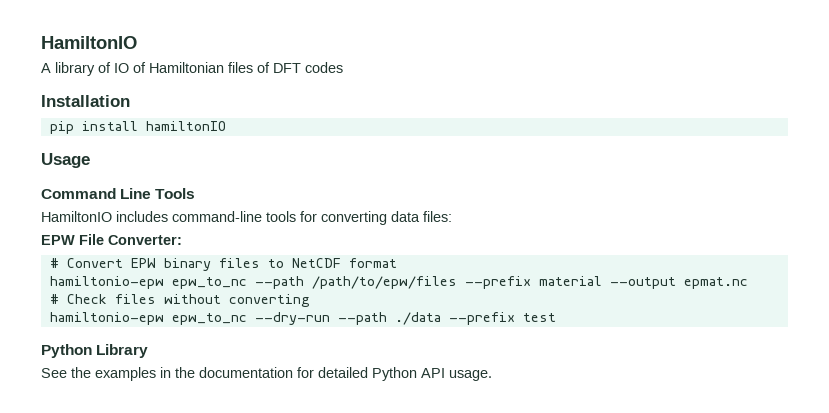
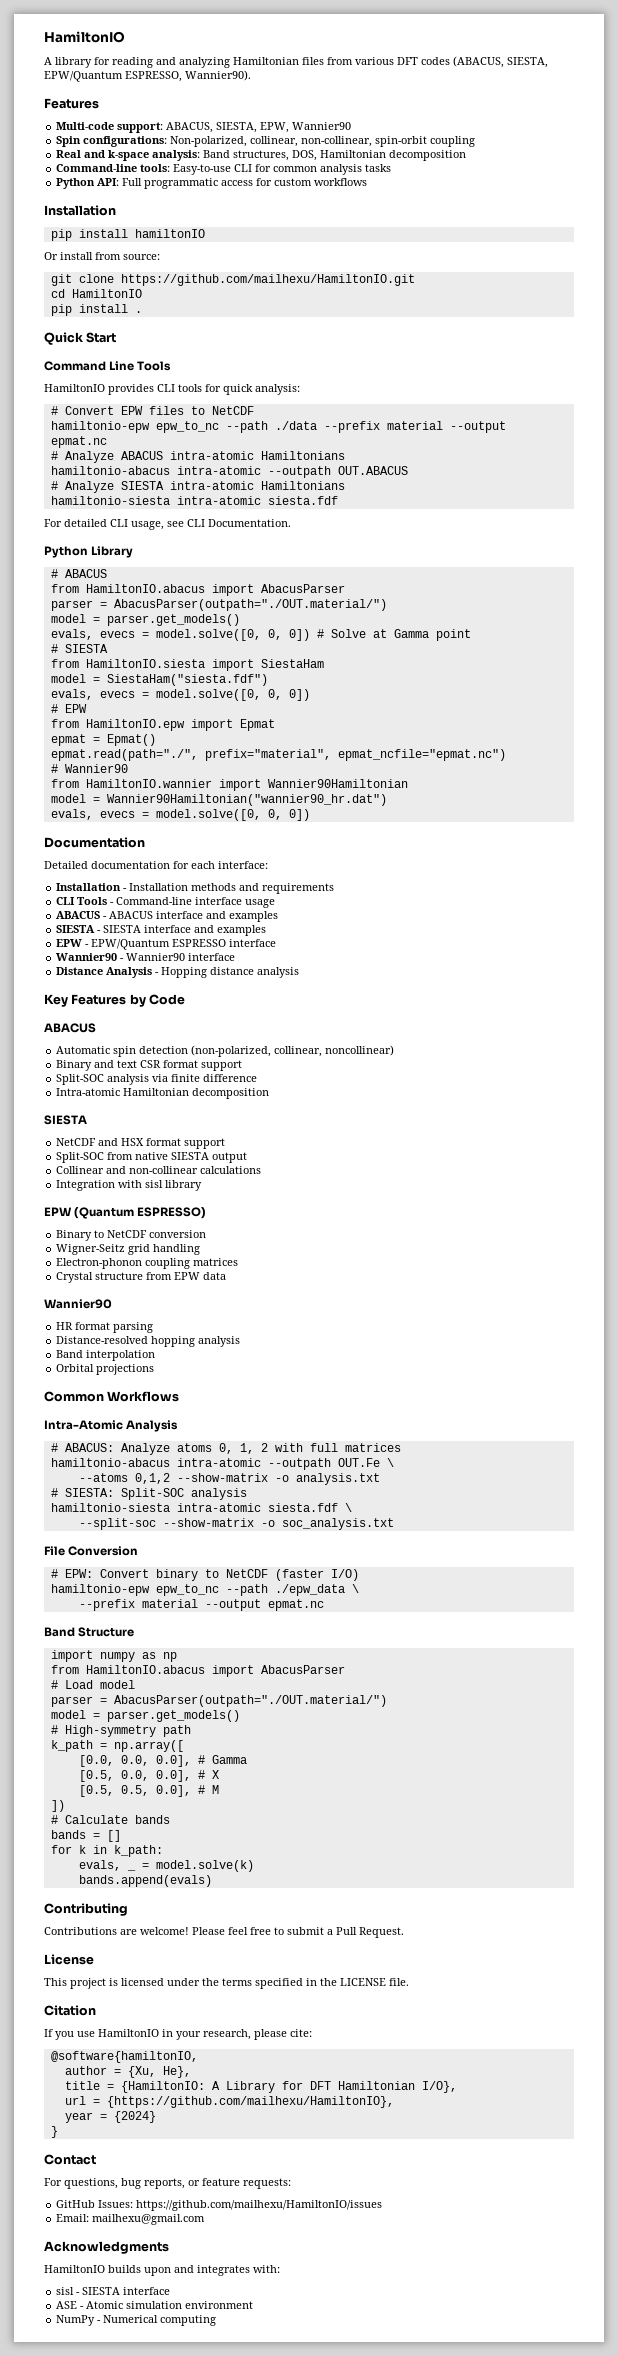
[98,62,343,73] [41,95,130,107] [49,121,226,134] [41,153,90,168] [41,188,196,199] [41,211,452,225] [41,234,182,245] of IO of Hamiltonian files of DFT codes // Installation // pip install hamiltonIO // Usage // Command Line Tools // HamiltonIO includes command-line tools for converting data files: // EPW File Converter: -> [94,56,548,68] [44,70,251,82] [44,98,99,109] [56,122,352,133] [56,136,476,147] [56,150,467,161] [56,164,392,175] [56,178,368,189] [44,205,116,216] [50,229,205,241] [44,252,160,260] [50,274,415,286] [50,289,142,298] [50,304,142,316] [44,332,117,345] [44,361,172,371] [44,384,300,395] for reading and analyzing Hamiltonian files from various DFT codes (ABACUS, SIESTA, EPW/Quantum ESPRESSO, Wannier90). // Features // Multi-code support: ABACUS, SIESTA, EPW, Wannier90 // Spin configurations: Non-polarized, collinear, non-collinear, spin-orbit coupling // Real and k-space analysis: Band structures, DOS, Hamiltonian decomposition // Command-line tools: Easy-to-use CLI for common analysis tasks // Python API: Full programmatic access for custom workflows // Installation // pip install hamiltonIO // Or install from source: // git clone https://github.com/mailhexu/HamiltonIO.git // cd HamiltonIO // pip install . // Quick Start // Command Line Tools // HamiltonIO provides CLI tools for quick analysis:
[163,258,211,271] binary -> (143, 410) none
[348,258,397,268] [49,276,457,289] format // hamiltonio-epw epw_to_nc --path /path/to/epw/files -> [50,421,317,433] // hamiltonio-epw epw_to_nc --path ./data
[66,294,310,307] [49,312,556,325] [41,344,149,358] [41,367,492,381] Check files without converting // hamiltonio-epw epw_to_nc --dry-run --path ./data --prefix test // Python Library // See the examples in the documentation for detailed Python API usage. -> [64,451,345,463] [50,466,408,478] [50,481,345,493] [50,496,338,505] [44,519,291,530] [44,546,134,558] [50,569,107,578] [50,584,345,596] [50,599,387,611] [50,614,240,626] [50,629,471,641] [50,644,108,653] [50,659,324,671] [50,674,268,686] [50,689,310,701] [50,704,87,713] [50,719,275,731] [50,734,156,746] [50,749,506,761] [50,764,128,773] [50,779,408,791] [50,794,387,806] [50,809,310,821] [44,837,145,848] [44,861,268,869] [56,883,335,894] [56,897,276,908] [56,911,279,922] [56,925,267,936] [56,939,277,950] [56,953,236,961] [56,967,300,978] [44,994,186,1007] [44,1023,96,1033] [56,1045,395,1057] [56,1060,243,1071] [56,1074,258,1085] [56,1088,270,1099] [44,1115,87,1125] [56,1138,226,1149] [56,1152,248,1163] [56,1166,262,1174] [56,1180,203,1191] [44,1207,207,1219] [56,1230,207,1241] [56,1244,201,1255] [56,1258,239,1269] [56,1272,227,1283] [44,1299,112,1309] [56,1322,154,1333] [56,1336,241,1347] [56,1350,156,1361] [56,1364,155,1375] [44,1391,180,1402] [44,1420,179,1432] [50,1443,401,1455] [50,1458,394,1470] [78,1473,380,1485] [50,1488,247,1500] [50,1503,352,1512] [78,1518,394,1530] [44,1546,139,1556] [50,1569,359,1581] [50,1584,359,1596] [78,1599,324,1611] [44,1627,135,1637] [50,1650,177,1662] [50,1665,345,1677] [50,1680,135,1689] [50,1695,387,1707] [50,1710,240,1722] [50,1725,191,1737] [50,1740,184,1752] [78,1755,247,1767] [78,1770,219,1782] [78,1785,219,1797] [50,1800,65,1812] [50,1815,170,1824] [50,1830,121,1842] [50,1845,163,1857] [78,1860,136,1871] [141,1860,254,1872] [78,1875,212,1887] [44,1903,128,1916] [44,1927,404,1938] [44,1954,94,1965] [44,1978,409,1989] [44,2005,96,2016] [44,2029,312,2040] [50,2051,198,2063] [64,2066,191,2078] [64,2081,457,2093] [64,2096,394,2108] [64,2111,156,2123] [50,2126,58,2138] [44,2154,96,2165] [44,2178,291,2189] [56,2200,383,2211] [56,2214,206,2225] [44,2241,169,2254] [44,2265,280,2276] [56,2287,171,2295] [56,2301,254,2309] [56,2315,217,2326] Analyze ABACUS intra-atomic Hamiltonians // hamiltonio-abacus intra-atomic --outpath OUT.ABACUS // # Analyze SIESTA intra-atomic Hamiltonians // hamiltonio-siesta intra-atomic siesta.fdf // For detailed CLI usage, see CLI Documentation. // Python Library // # ABACUS // from HamiltonIO.abacus import AbacusParser // parser = AbacusParser(outpath="./OUT.material/") // model = parser.get_models() // evals, evecs = model.solve([0, 0, 0]) # Solve at Gamma point // # SIESTA // from HamiltonIO.siesta import SiestaHam // model = SiestaHam("siesta.fdf") // evals, evecs = model.solve([0, 0, 0]) // # EPW // from HamiltonIO.epw import Epmat // epmat = Epmat() // epmat.read(path="./", prefix="material", epmat_ncfile="epmat.nc") // # Wannier90 // from HamiltonIO.wannier import Wannier90Hamiltonian // model = Wannier90Hamiltonian("wannier90_hr.dat") // evals, evecs = model.solve([0, 0, 0]) // Documentation // Detailed documentation for each interface: // Installation - Installation methods and requirements // CLI Tools - Command-line interface usage // ABACUS - ABACUS interface and examples // SIESTA - SIESTA interface and examples // EPW - EPW/Quantum ESPRESSO interface // Wannier90 - Wannier90 interface // Distance Analysis - Hopping distance analysis // Key Features by Code // ABACUS // Automatic spin detection (non-polarized, collinear, noncollinear) // Binary and text CSR format support // Split-SOC analysis via finite difference // Intra-atomic Hamiltonian decomposition // SIESTA // NetCDF and HSX format support // Split-SOC from native SIESTA output // Collinear and non-collinear calculations // Integration with sisl library // EPW (Quantum ESPRESSO) // Binary to NetCDF conversion // Wigner-Seitz grid handling // Electron-phonon coupling matrices // Crystal structure from EPW data // Wannier90 // HR format parsing // Distance-resolved hopping analysis // Band interpolation // Orbital projections // Common Workflows // Intra-Atomic Analysis // # ABACUS: Analyze atoms 0, 1, 2 with full matrices // hamiltonio-abacus intra-atomic --outpath OUT.Fe \ // --atoms 0,1,2 --show-matrix -o analysis.txt // # SIESTA: Split-SOC analysis // hamiltonio-siesta intra-atomic siesta.fdf \ // --split-soc --show-matrix -o soc_analysis.txt // File Conversion // # EPW: Convert binary to NetCDF (faster I/O) // hamiltonio-epw epw_to_nc --path ./epw_data \ // --prefix material --output epmat.nc // Band Structure // import numpy as np // from HamiltonIO.abacus import AbacusParser // # Load model // parser = AbacusParser(outpath="./OUT.material/") // model = parser.get_models() // # High-symmetry path // k_path = np.array([ // [0.0, 0.0, 0.0], # Gamma // [0.5, 0.0, 0.0], # X // [0.5, 0.5, 0.0], # M // ]) // # Calculate bands // bands = [] // for k in k_path: // evals, _ = model.solve(k) // bands.append(evals) // Contributing // Contributions are welcome! Please feel free to submit a Pull Request. // License // This project is licensed under the terms specified in the LICENSE file. // Citation // If you use HamiltonIO in your research, please cite: // @software{hamiltonIO, // author = {Xu, He}, // title = {HamiltonIO: A Library for DFT Hamiltonian I/O}, // url = {https://github.com/mailhexu/HamiltonIO}, // year = {2024} // } // Contact // For questions, bug reports, or feature requests: // GitHub Issues: https://github.com/mailhexu/HamiltonIO/issues // Email: mailhexu@gmail.com // Acknowledgments // HamiltonIO builds upon and integrates with: // sisl - SIESTA interface // ASE - Atomic simulation environment // NumPy - Numerical computing

